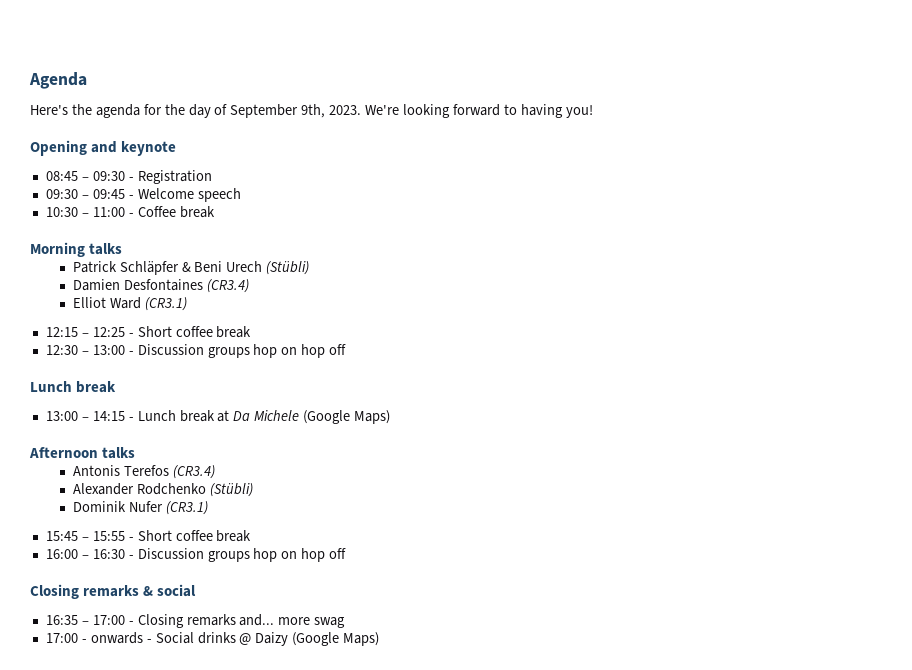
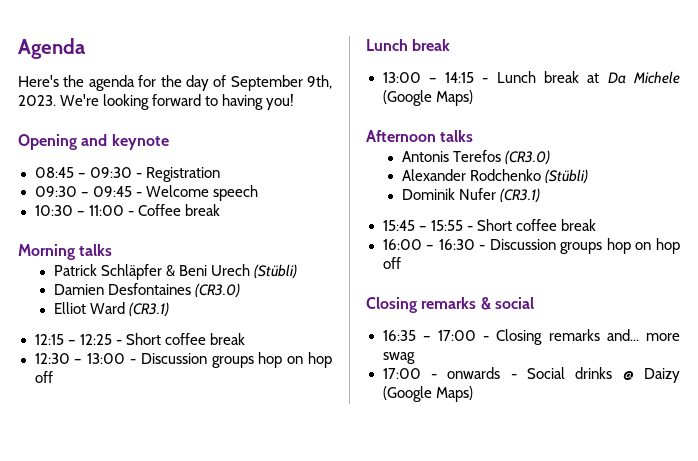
[206,279,249,293] (CR3.4) -> [194,283,240,298] (CR3.0)
[172,465,215,479] (CR3.4) -> [504,150,550,165] (CR3.0)

